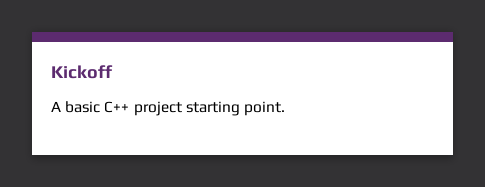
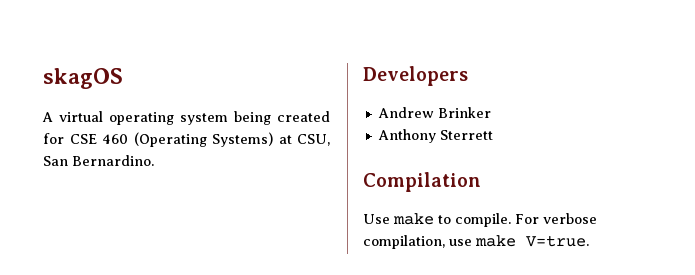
[51,65,113,79] Kickoff -> [43,68,123,89] skagOS
[65,101,285,116] basic C++ project starting point. -> [59,111,330,125] [43,132,330,147] [43,155,154,166] [363,66,468,86] [377,107,491,118] [377,129,493,143] [363,172,481,192] [363,213,597,227] [363,235,589,249] virtual operating system being created for CSE 460 (Operating Systems) at CSU, San Bernardino. // Developers // Andrew Brinker // Anthony Sterrett // Compilation // Use make to compile. For verbose compilation, use make V=true.

